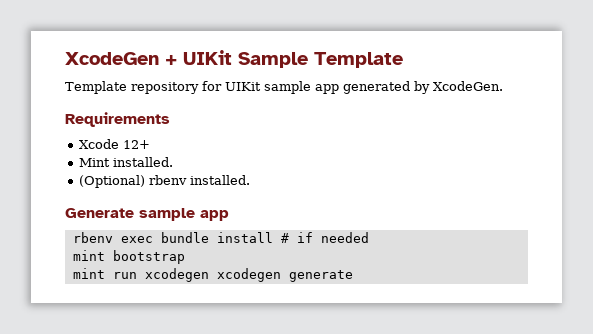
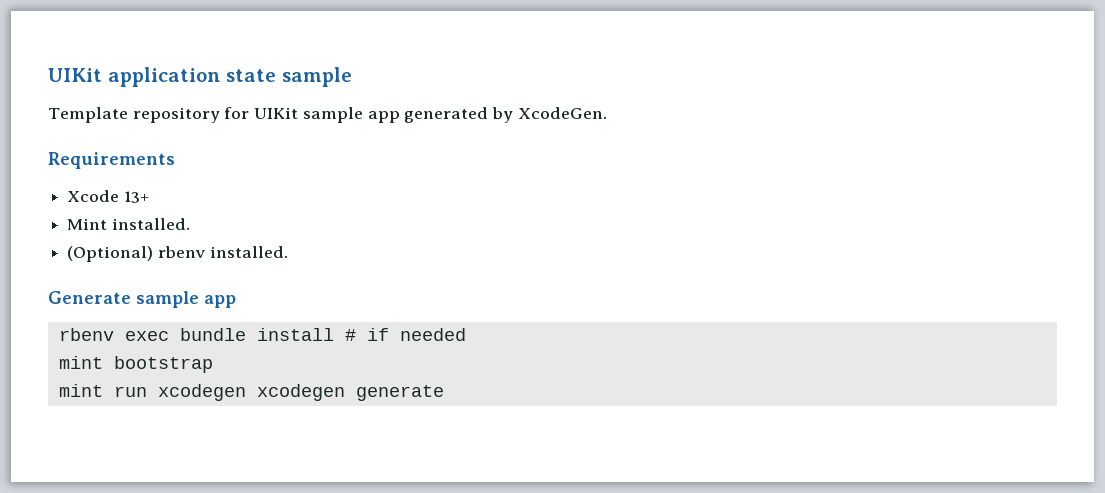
[65,50,403,68] XcodeGen + UIKit Sample Template -> [48,67,352,87] UIKit application state sample
[123,140,151,149] 12+ -> [123,191,149,203] 13+

